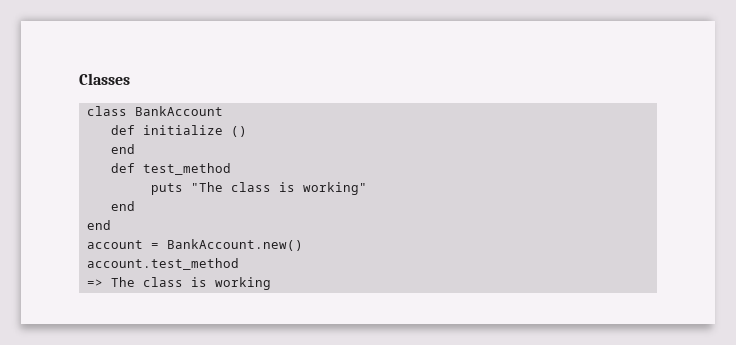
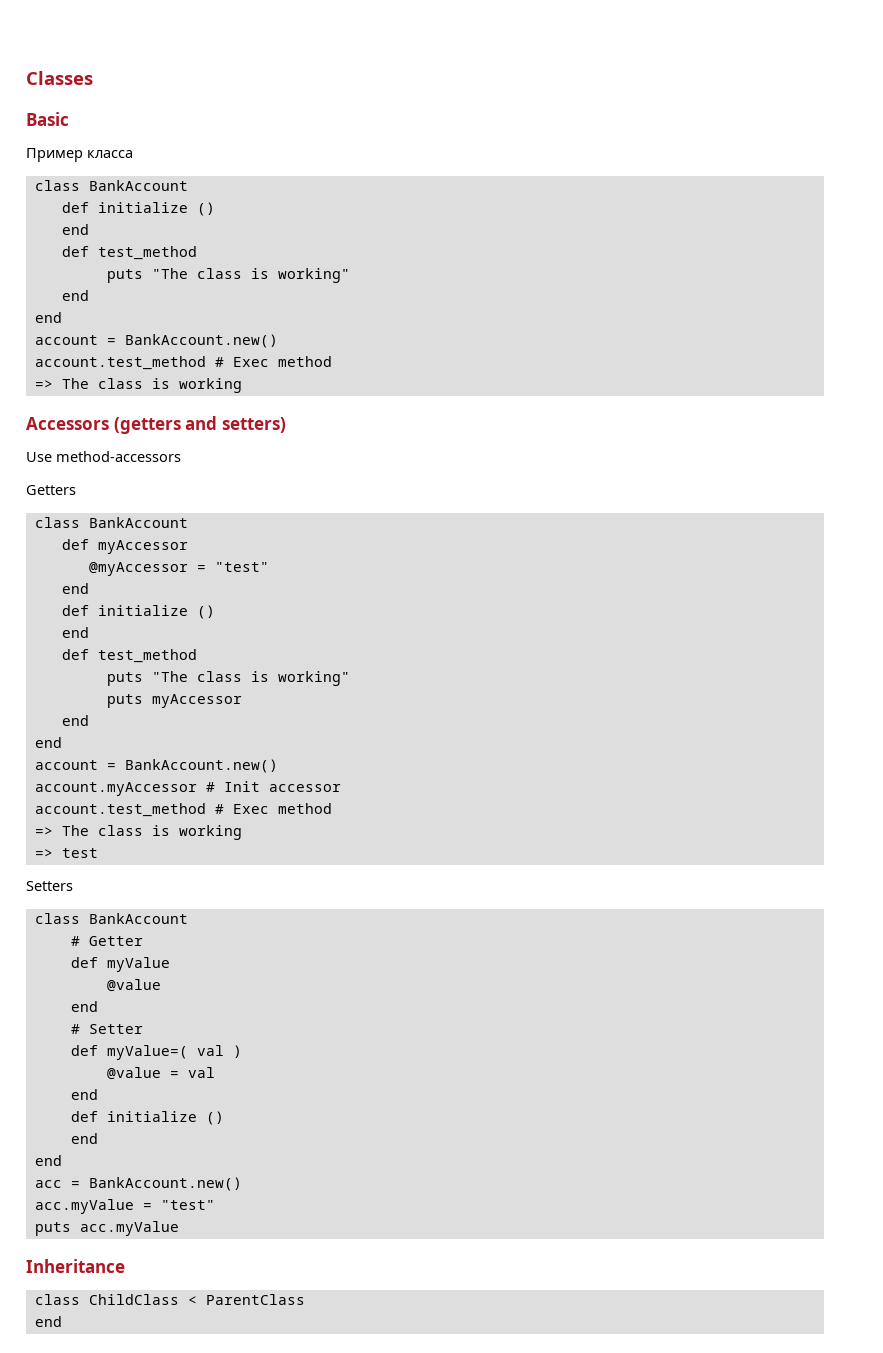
(130, 79) none -> [26,112,69,126] [26,148,133,162] // Basic // Пример класса
[86,277,271,290] // => The class is working -> [214,356,332,367] [34,378,242,393] [26,416,286,434] [26,451,181,462] [26,485,76,495] [34,517,188,528] [61,539,188,554] [88,562,269,576] [61,583,89,594] [61,605,215,619] [61,627,89,638] [61,649,197,663] [106,671,350,686] [106,694,242,708] [61,715,89,726] [34,737,62,748] [34,759,278,773] [34,781,341,796] [34,803,332,817] [34,825,242,840] [34,848,98,858] [26,881,73,891] [34,913,188,924] [70,936,143,946] [70,957,170,972] [106,979,161,992] [70,1001,98,1012] [70,1024,143,1034] [70,1045,242,1060] [106,1067,215,1080] [70,1089,98,1100] [70,1111,224,1125] [70,1133,98,1144] [34,1155,62,1166] [34,1177,242,1191] [34,1199,215,1214] [34,1221,179,1236] [26,1259,125,1273] [34,1294,305,1305] [34,1316,62,1327] # Exec method // => The class is working // Accessors (getters and setters) // Use method-accessors // Getters // class BankAccount // def myAccessor // @myAccessor = "test" // end // def initialize () // end // def test_method // puts "The class is working" // puts myAccessor // end // end // account = BankAccount.new() // account.myAccessor # Init accessor // account.test_method # Exec method // => The class is working // => test // Setters // class BankAccount // # Getter // def myValue // @value // end // # Setter // def myValue=( val ) // @value = val // end // def initialize () // end // end // acc = BankAccount.new() // acc.myValue = "test" // puts acc.myValue // Inheritance // class ChildClass < ParentClass // end

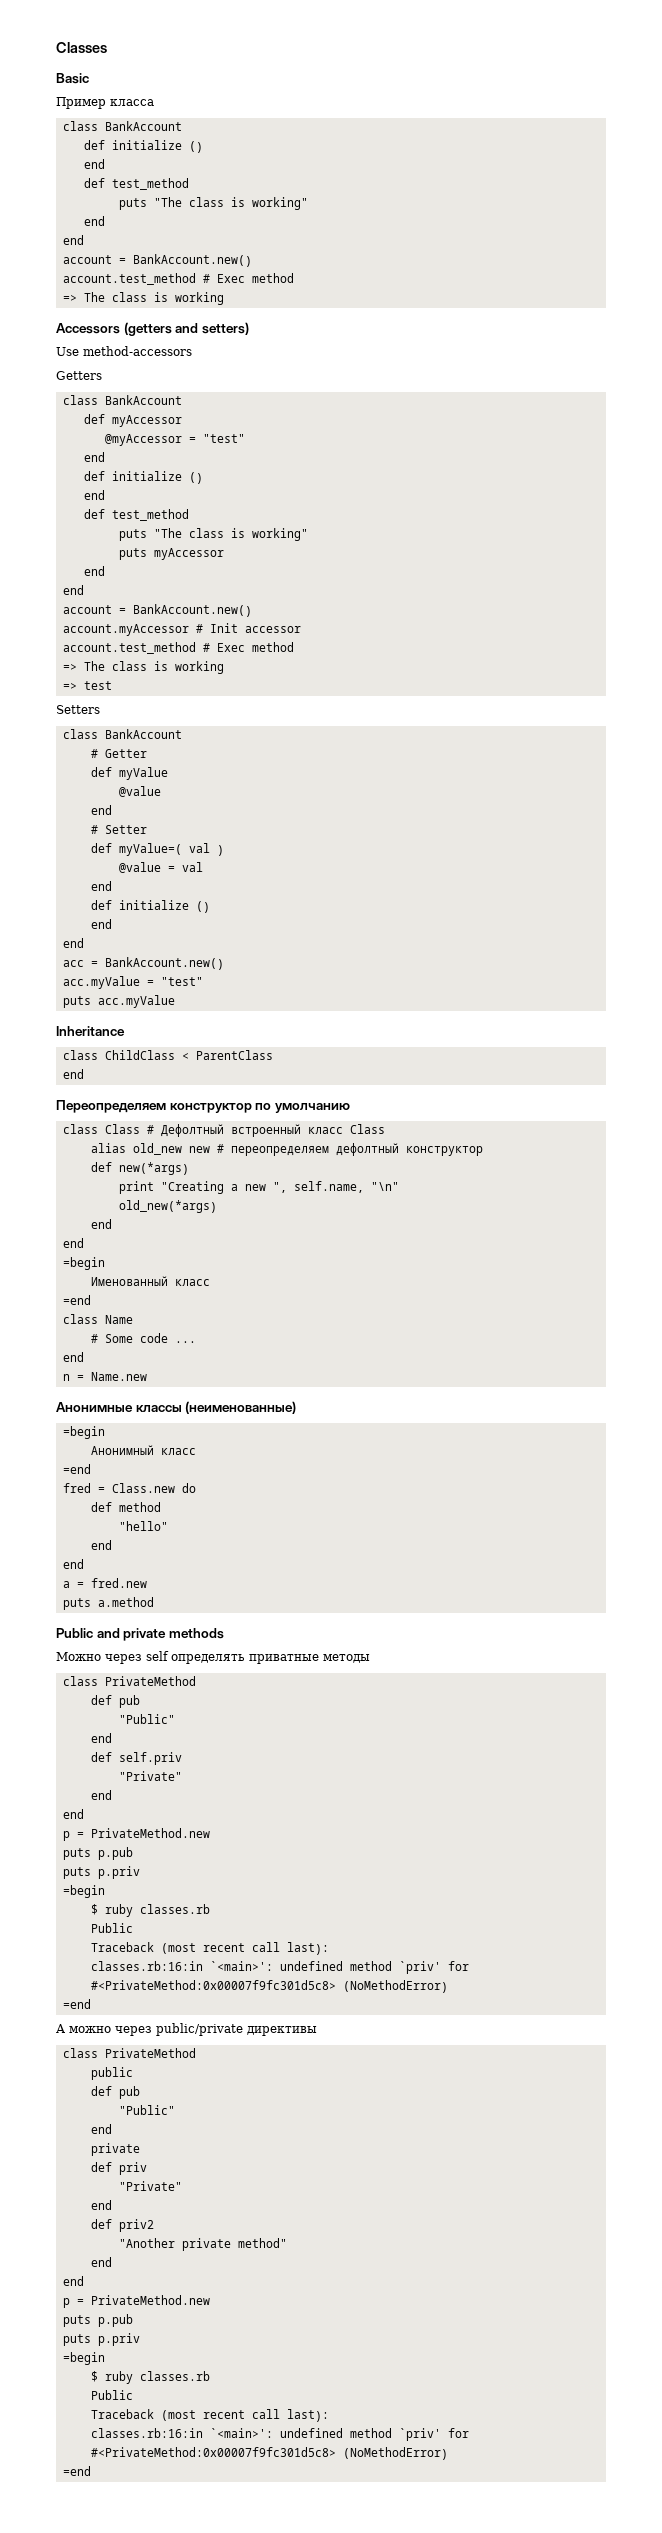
(62, 1321) none -> [56,1100,350,1113] [62,1124,385,1137] [90,1143,483,1156] [90,1162,189,1175] [118,1181,399,1194] [118,1200,217,1213] [90,1219,112,1229] [62,1238,84,1248] [62,1257,105,1270] [90,1276,210,1286] [62,1295,91,1305] [62,1314,133,1324] [90,1333,196,1343] [62,1352,84,1362] [62,1372,147,1381] [56,1401,297,1414] [62,1426,105,1439] [90,1445,196,1455] [62,1464,91,1474] [62,1483,196,1493] [90,1502,161,1512] [118,1521,168,1531] [90,1540,112,1550] [62,1559,84,1569] [62,1578,147,1588] [62,1597,154,1610] [56,1628,224,1641] [56,1651,370,1664] [62,1676,196,1686] [90,1695,140,1708] [118,1714,175,1724] [90,1733,112,1743] [90,1752,182,1765] [118,1771,182,1781] [90,1790,112,1800] [62,1809,84,1819] [62,1828,210,1841] [62,1847,133,1860] [62,1866,140,1879] [62,1885,105,1898] [90,1904,210,1917] [90,1923,133,1933] [90,1942,329,1955] [90,1961,469,1974] [90,1980,448,1993] [62,1999,91,2009] [56,2023,317,2036] [62,2048,196,2058] [90,2067,133,2080] [90,2086,140,2099] [118,2105,175,2115] [90,2124,112,2134] [90,2143,140,2156] [90,2162,147,2175] [118,2181,182,2191] [90,2200,112,2210] [90,2219,154,2232] [118,2238,287,2251] [90,2257,112,2267] [62,2276,84,2286] [62,2295,210,2308] [62,2314,133,2327] [62,2333,140,2346] [62,2352,105,2365] [90,2371,210,2384] [90,2390,133,2400] [90,2409,329,2422] [90,2428,469,2441] [90,2447,448,2460] [62,2466,91,2476] // Переопределяем конструктор по умолчанию // class Class # Дефолтный встроенный класс Class // alias old_new new # переопределяем дефолтный конструктор // def new(*args) // print "Creating a new ", self.name, "\n" // old_new(*args) // end // end // =begin // Именованный класс // =end // class Name // # Some code ... // end // n = Name.new // Анонимные классы (неименованные) // =begin // Анонимный класс // =end // fred = Class.new do // def method // "hello" // end // end // a = fred.new // puts a.method // Public and private methods // Можно через self определять приватные методы // class PrivateMethod // def pub // "Public" // end // def self.priv // "Private" // end // end // p = PrivateMethod.new // puts p.pub // puts p.priv // =begin // $ ruby classes.rb // Public // Traceback (most recent call last): // classes.rb:16:in `<main>': undefined method `priv' for #<PrivateMethod:0x00007f9fc301d5c8> (NoMethodError) // =end // А можно через public/private директивы // class PrivateMethod // public // def pub // "Public" // end // private // def priv // "Private" // end // def priv2 // "Another private method" // end // end // p = PrivateMethod.new // puts p.pub // puts p.priv // =begin // $ ruby classes.rb // Public // Traceback (most recent call last): // classes.rb:16:in `<main>': undefined method `priv' for #<PrivateMethod:0x00007f9fc301d5c8> (NoMethodError) // =end

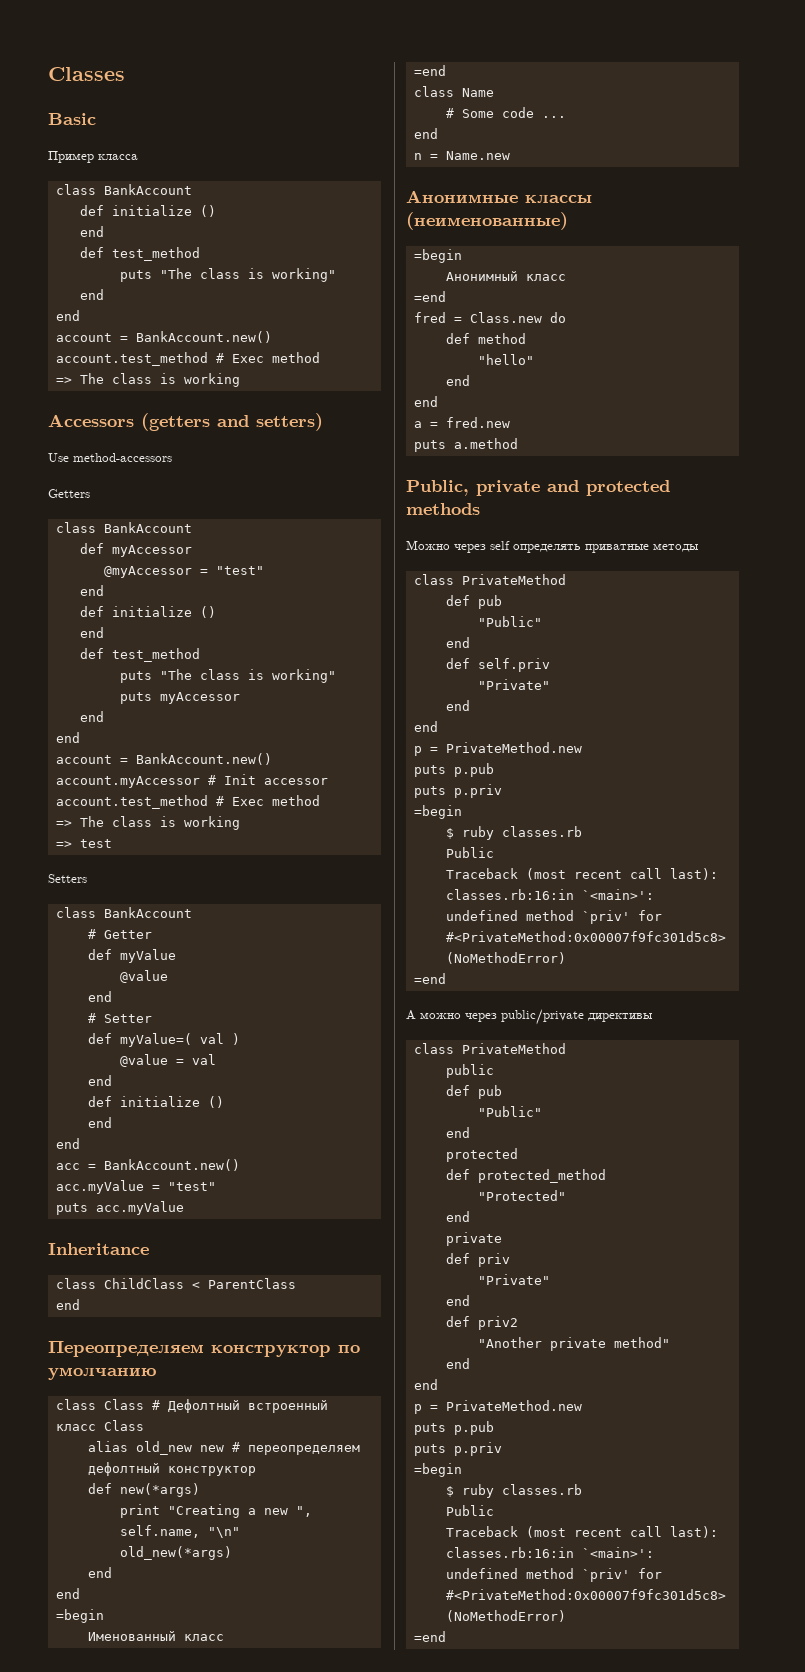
[56,1628,167,1641] Public and private -> [406,480,670,496] Public, private and protected
(112, 2129) none -> [445,1148,518,1162] [445,1169,606,1183] [477,1190,566,1201] [445,1211,470,1222] // protected // def protected_method // "Protected" // end

